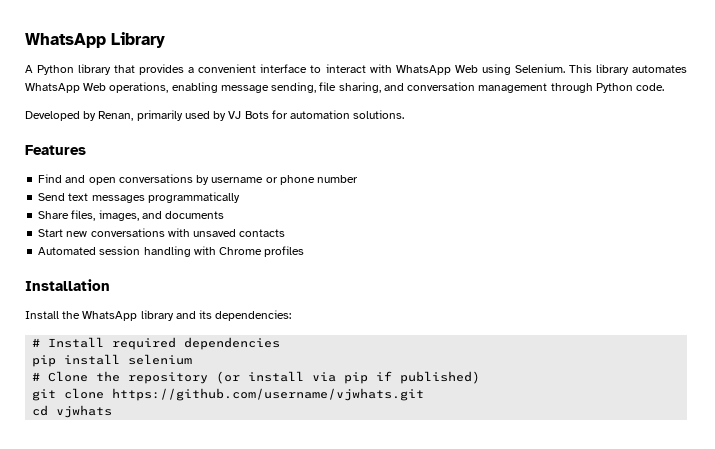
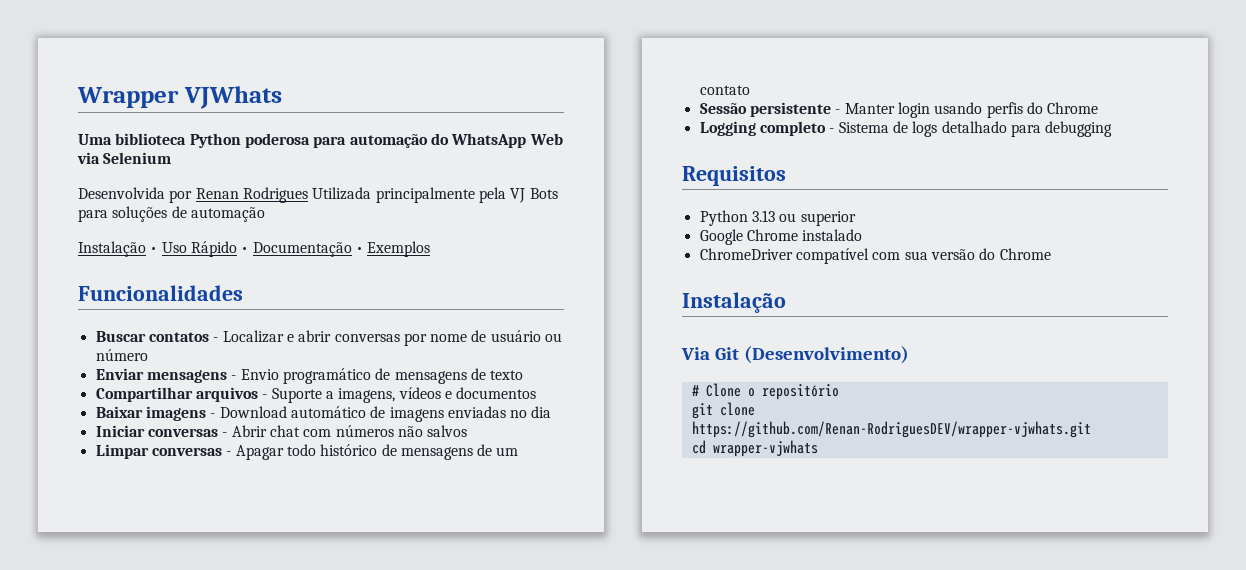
[25,32,165,48] [25,64,687,75] [25,82,665,93] [25,110,405,121] [25,145,86,155] [38,174,359,185] [38,192,240,203] [38,210,225,221] [38,228,286,237] [38,246,305,257] [25,279,110,291] [25,310,292,321] [32,337,281,350] [32,354,193,367] [32,371,481,384] WhatsApp Library // A Python library that provides a convenient interface to interact with WhatsApp Web using Selenium. This library automates WhatsApp Web operations, enabling message sending, file sharing, and conversation management through Python code. // Developed by Renan, primarily used by VJ Bots for automation solutions. // Features // Find and open conversations by username or phone number // Send text messages programmatically // Share files, images, and documents // Start new conversations with unsaved contacts // Automated session handling with Chrome profiles // Installation // Install the WhatsApp library and its dependencies: // # Install required dependencies // pip install selenium // # Clone the repository (or install via pip if published) -> [77,86,282,109] [78,133,563,148] [77,152,172,164] [78,187,558,203] [78,206,265,222] [78,241,431,257] [78,285,243,301] [95,330,563,346] [95,349,148,361] [95,368,524,384] [95,387,537,403] [95,406,552,422] [95,425,468,437] [95,444,519,460] [699,85,750,95] [699,102,1099,118] [699,121,1113,137] [682,166,786,186] [699,210,856,226] [699,229,863,245] [699,248,1051,264] [682,292,786,313] [681,346,909,364] [691,383,839,400] Wrapper VJWhats // Uma biblioteca Python poderosa para automação do WhatsApp Web via Selenium // Desenvolvida por Renan Rodrigues Utilizada principalmente pela VJ Bots para soluções de automação // Instalação • Uso Rápido • Documentação • Exemplos // Funcionalidades // Buscar contatos - Localizar e abrir conversas por nome de usuário ou número // Enviar mensagens - Envio programático de mensagens de texto // Compartilhar arquivos - Suporte a imagens, vídeos e documentos // Baixar imagens - Download automático de imagens enviadas no dia // Iniciar conversas - Abrir chat com números não salvos // Limpar conversas - Apagar todo histórico de mensagens de um contato // Sessão persistente - Manter login usando perfis do Chrome // Logging completo - Sistema de logs detalhado para debugging // Requisitos // Python 3.13 ou superior // Google Chrome instalado // ChromeDriver compatível com sua versão do Chrome // Instalação // Via Git (Desenvolvimento) // # Clone o repositório
[112,388,425,401] https://github.com/username/vjwhats.git -> [691,421,1091,438] https://github.com/Renan-RodriguesDEV/wrapper-vjwhats.git
[56,405,113,418] vjwhats -> [712,440,818,457] wrapper-vjwhats

